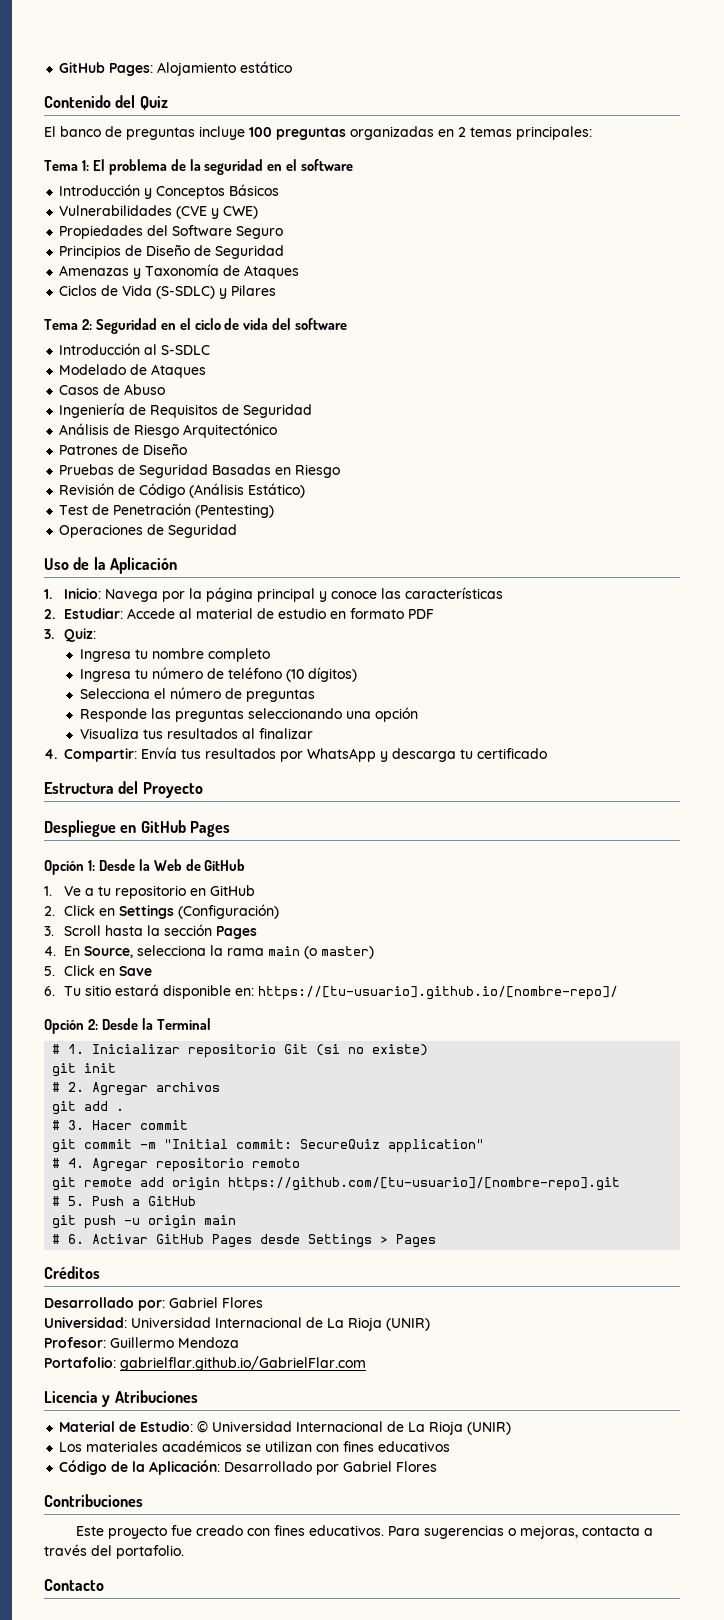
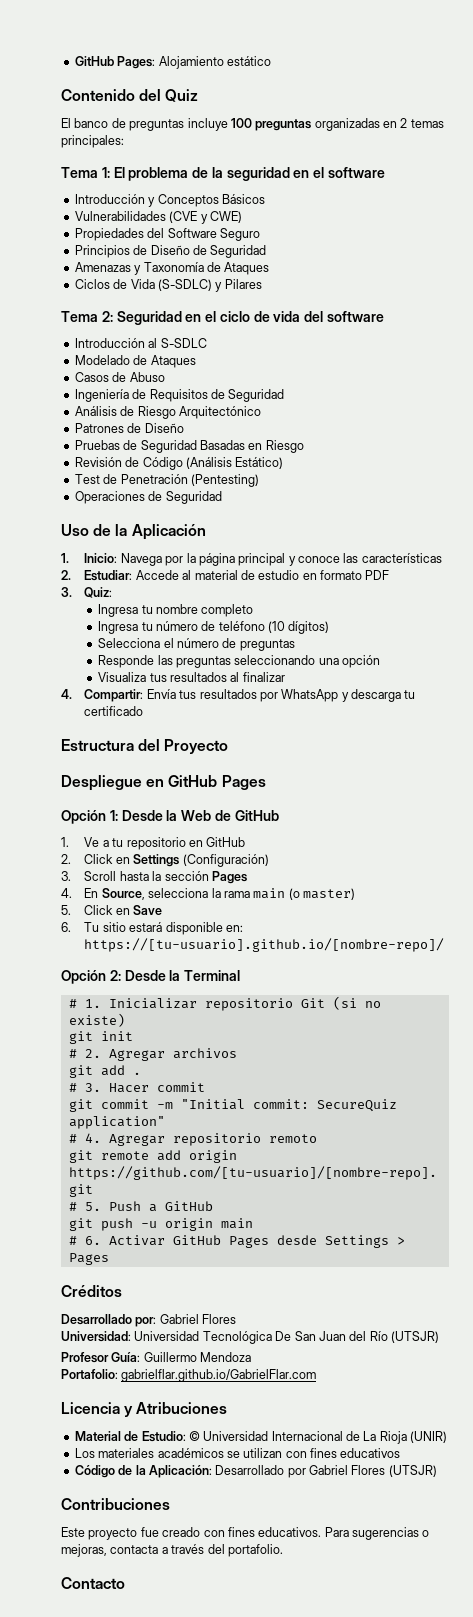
[215,1317,430,1331] [44,1337,106,1348] Internacional de La Rioja (UNIR) // Profesor: -> [202,1331,439,1344] [61,1352,141,1363] Tecnológica De San Juan del Río (UTSJR) // Profesor Guía:
(438, 1466) none -> [388,1465,437,1477] (UTSJR)

